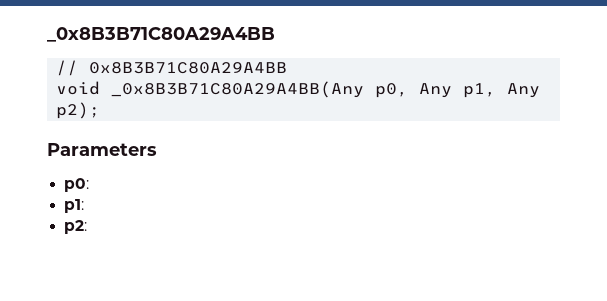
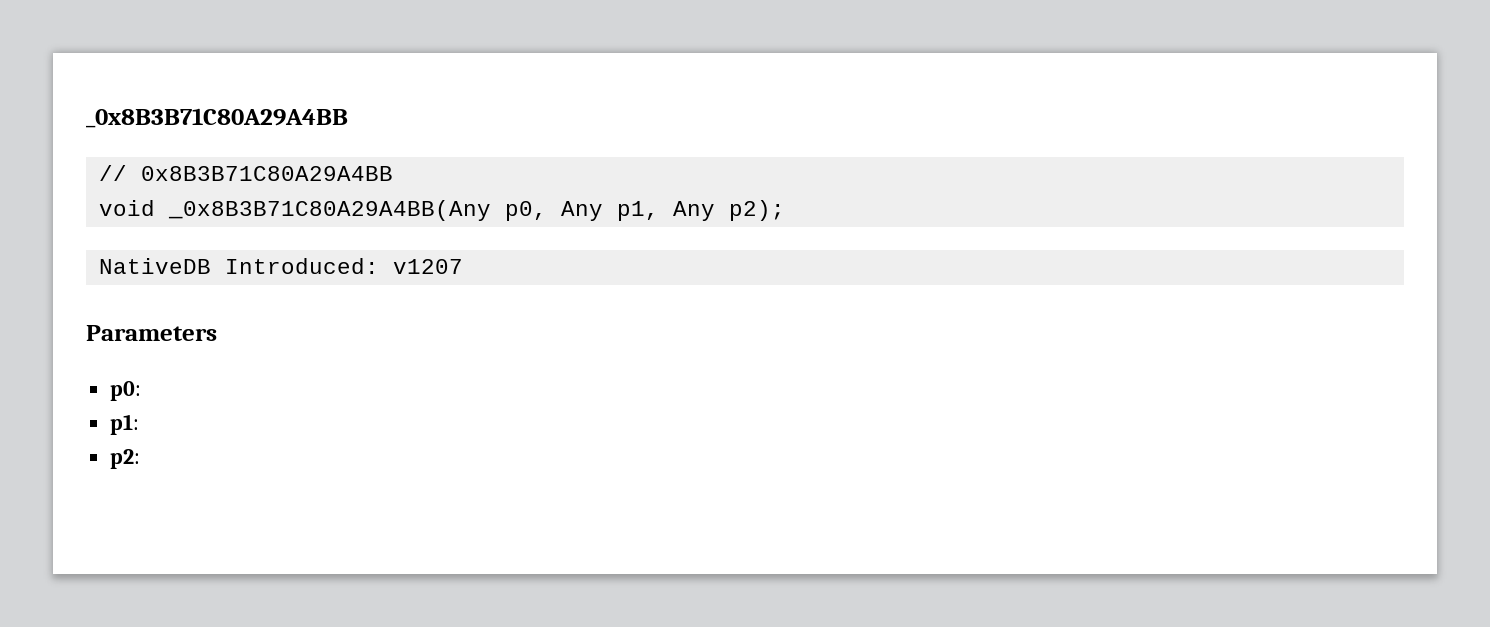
(101, 110) none -> [99,258,464,274] // NativeDB Introduced: v1207

